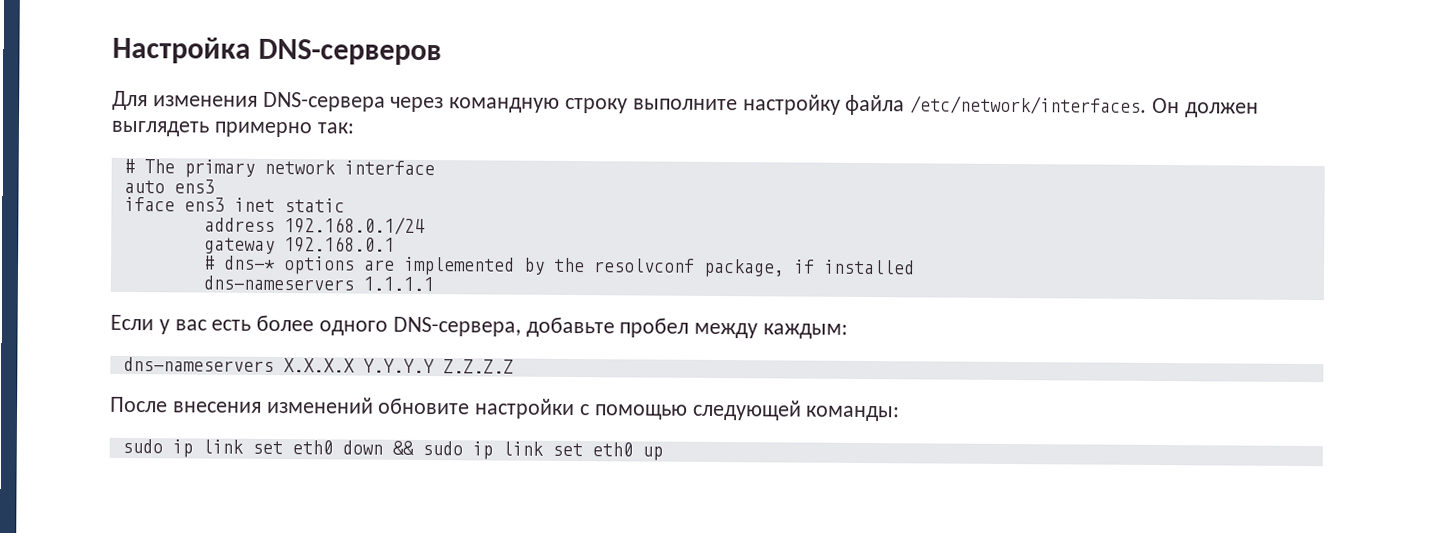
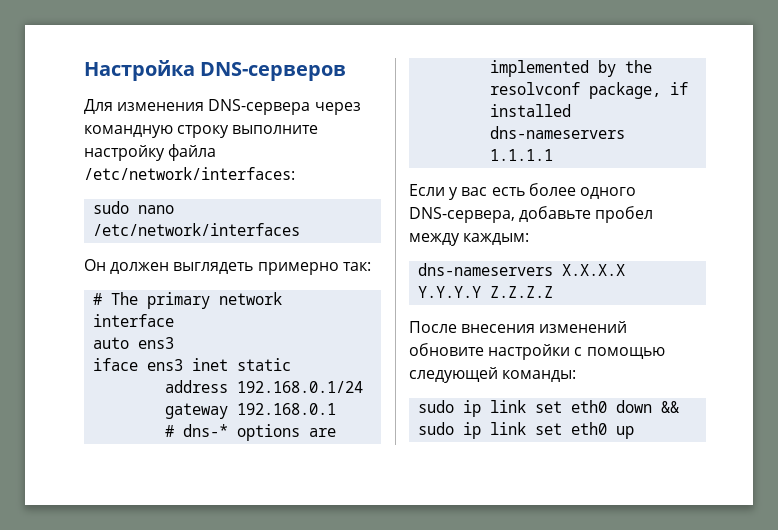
[910,95,1148,115] /etc/network/interfaces. -> [84,167,295,180] [93,201,175,214] [93,223,301,236] /etc/network/interfaces: // sudo nano /etc/network/interfaces //

